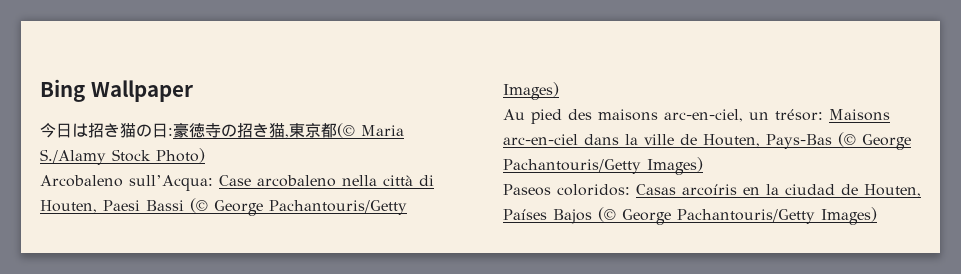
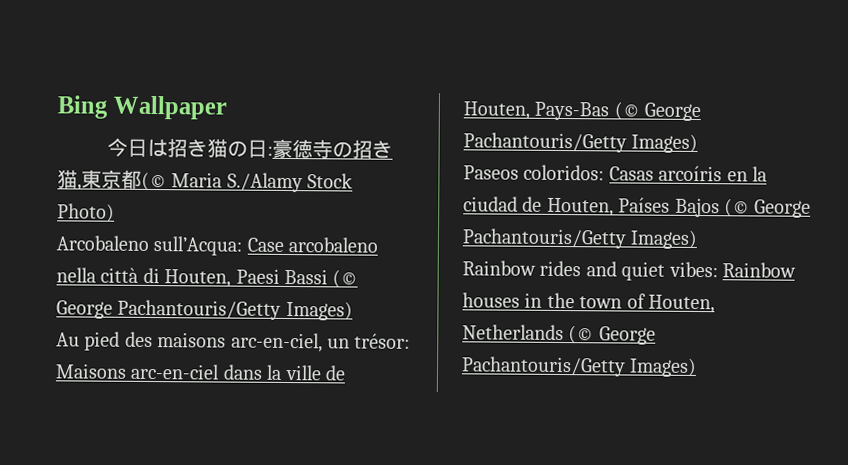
(877, 216) none -> [462,260,796,281] [462,292,715,314] [462,324,656,345] [461,356,698,378] // Rainbow rides and quiet vibes: Rainbow houses in the town of Houten, Netherlands (© George Pachantouris/Getty Images)

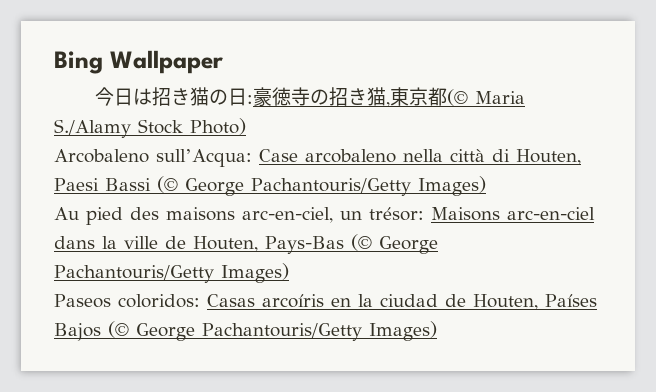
[462,260,796,281] [462,292,715,314] [462,324,656,345] [461,356,698,378] // Rainbow rides and quiet vibes: Rainbow houses in the town of Houten, Netherlands (© George Pachantouris/Getty Images) -> (437, 331) none

